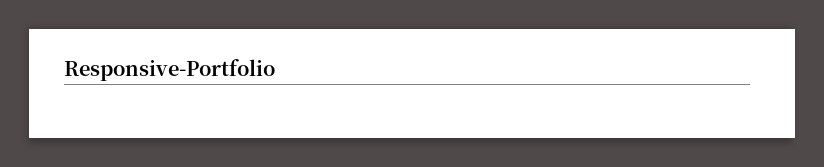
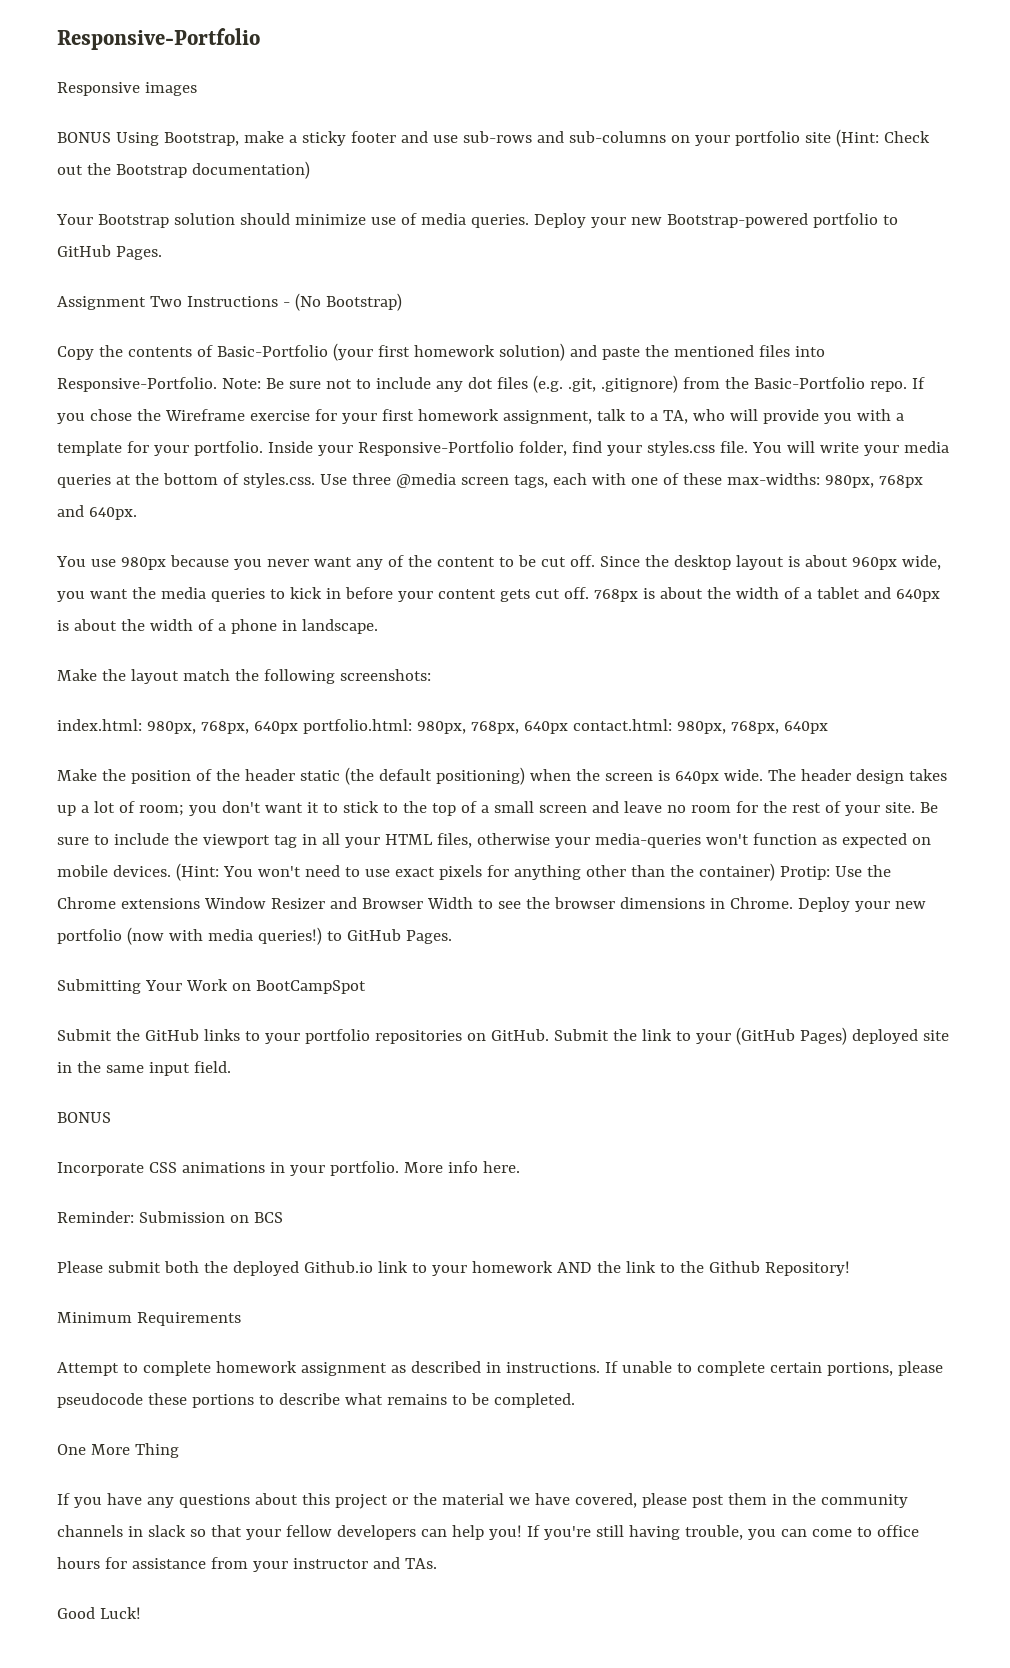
[64,59,275,81] Responsive-Portfolio -> [57,28,260,50] [57,82,197,96] [57,129,930,147] [57,161,310,179] [56,213,898,228] [57,245,162,260] [57,293,402,311] [57,343,825,361] [57,375,925,393] [57,409,904,424] [57,441,949,456] [57,473,923,488] [57,505,137,520] [56,555,941,570] [57,587,940,602] [57,619,378,634] [57,669,431,684] [57,719,828,734] [57,767,947,785] [57,801,938,816] [57,833,931,848] [57,863,891,881] [57,897,926,912] [57,927,452,945] [57,979,366,994] [57,1027,949,1045] [57,1061,231,1076] [57,1112,111,1123] [57,1161,520,1176] [57,1211,283,1223] [57,1261,850,1276] [57,1312,241,1326] [57,1361,943,1376] [57,1393,575,1408] [57,1443,179,1458] [57,1493,908,1509] [57,1525,919,1540] [57,1557,437,1572] [57,1607,141,1619] Responsive-Portfolio // Responsive images // BONUS Using Bootstrap, make a sticky footer and use sub-rows and sub-columns on your portfolio site (Hint: Check out the Bootstrap documentation) // Your Bootstrap solution should minimize use of media queries. Deploy your new Bootstrap-powered portfolio to GitHub Pages. // Assignment Two Instructions - (No Bootstrap) // Copy the contents of Basic-Portfolio (your first homework solution) and paste the mentioned files into Responsive-Portfolio. Note: Be sure not to include any dot files (e.g. .git, .gitignore) from the Basic-Portfolio repo. If you chose the Wireframe exercise for your first homework assignment, talk to a TA, who will provide you with a template for your portfolio. Inside your Responsive-Portfolio folder, find your styles.css file. You will write your media queries at the bottom of styles.css. Use three @media screen tags, each with one of these max-widths: 980px, 768px and 640px. // You use 980px because you never want any of the content to be cut off. Since the desktop layout is about 960px wide, you want the media queries to kick in before your content gets cut off. 768px is about the width of a tablet and 640px is about the width of a phone in landscape. // Make the layout match the following screenshots: // index.html: 980px, 768px, 640px portfolio.html: 980px, 768px, 640px contact.html: 980px, 768px, 640px // Make the position of the header static (the default positioning) when the screen is 640px wide. The header design takes up a lot of room; you don't want it to stick to the top of a small screen and leave no room for the rest of your site. Be sure to include the viewport tag in all your HTML files, otherwise your media-queries won't function as expected on mobile devices. (Hint: You won't need to use exact pixels for anything other than the container) Protip: Use the Chrome extensions Window Resizer and Browser Width to see the browser dimensions in Chrome. Deploy your new portfolio (now with media queries!) to GitHub Pages. // Submitting Your Work on BootCampSpot // Submit the GitHub links to your portfolio repositories on GitHub. Submit the link to your (GitHub Pages) deployed site in the same input field. // BONUS // Incorporate CSS animations in your portfolio. More info here. // Reminder: Submission on BCS // Please submit both the deployed Github.io link to your homework AND the link to the Github Repository! // Minimum Requirements // Attempt to complete homework assignment as described in instructions. If unable to complete certain portions, please pseudocode these portions to describe what remains to be completed. // One More Thing // If you have any questions about this project or the material we have covered, please post them in the community channels in slack so that your fellow developers can help you! If you're still having trouble, you can come to office hours for assistance from your instructor and TAs. // Good Luck!

